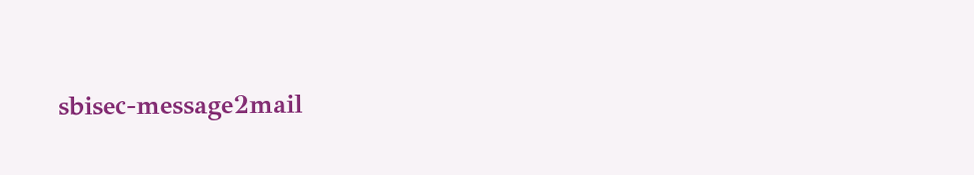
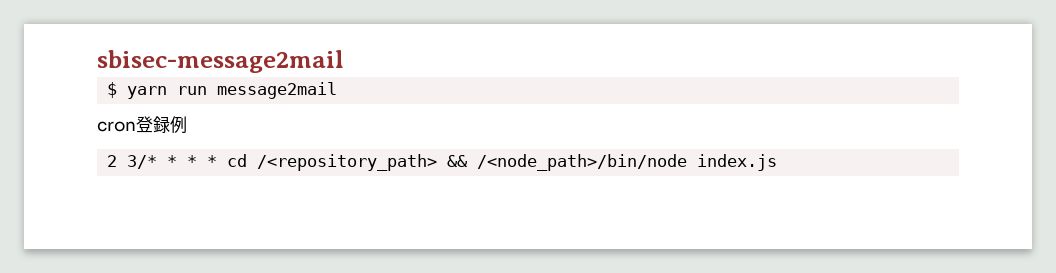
(303, 108) none -> [107,82,338,99] [97,116,187,134] [107,154,778,171] // $ yarn run message2mail // cron登録例 // 2 3/* * * * cd /<repository_path> && /<node_path>/bin/node index.js

